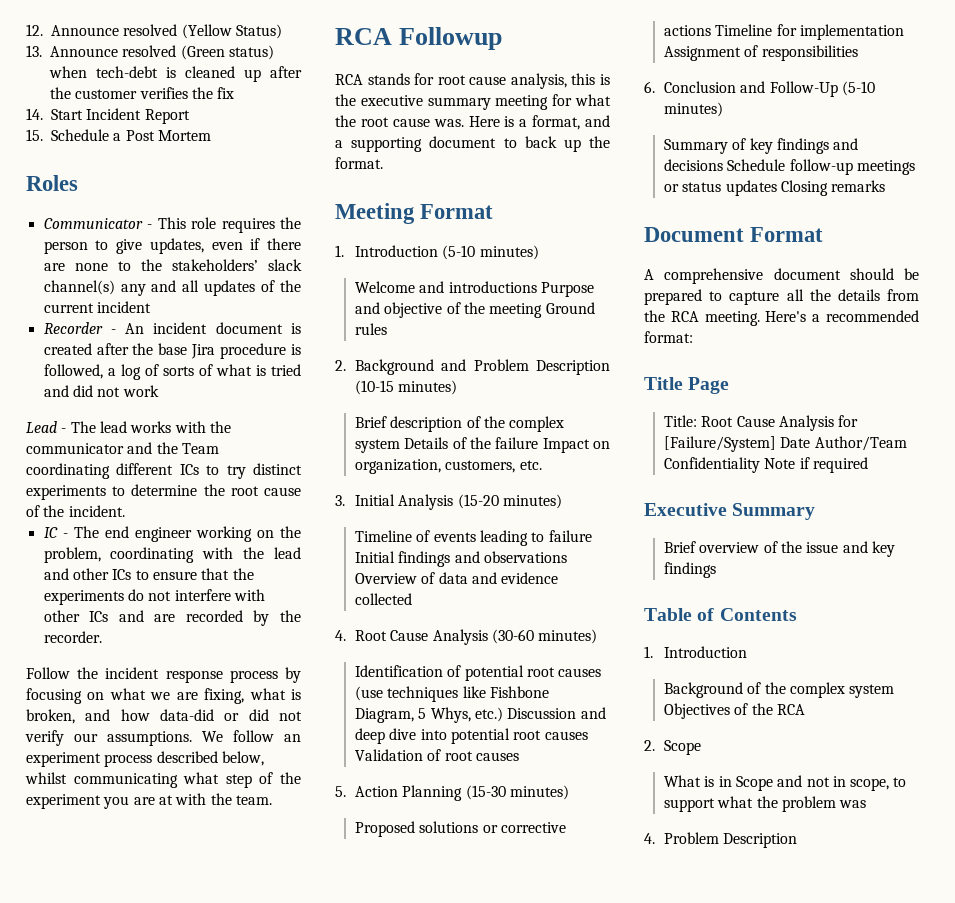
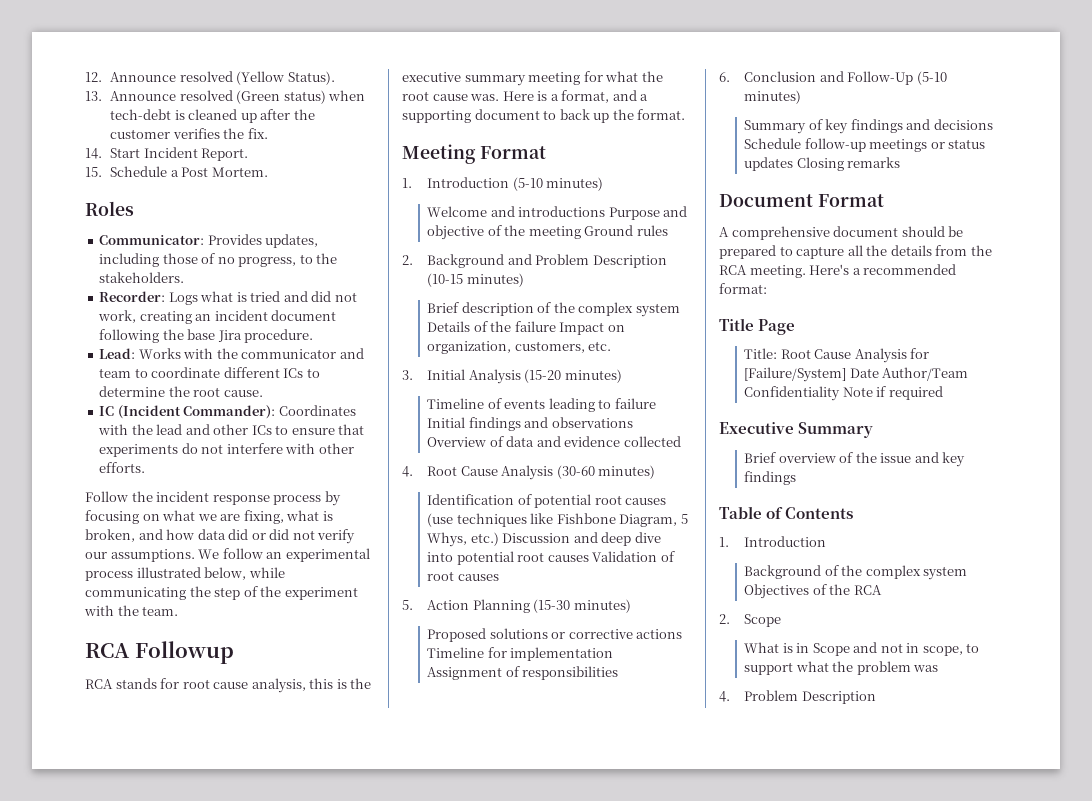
[235,24,282,39] Status) -> [287,71,335,85] Status).
[217,87,235,99] fix -> [247,128,268,139] fix.
[144,109,190,124] Report -> [201,148,249,161] Report.
[157,130,211,141] Mortem -> [211,167,268,177] Mortem.
[43,217,301,233] [43,238,301,254] [43,259,302,271] [43,280,301,296] [43,301,151,313] [43,322,301,334] [43,343,301,359] [43,364,213,380] Communicator - This role requires the person to give updates, even if there are none to the stakeholders’ slack channel(s) any and all updates of the current incident // Recorder - An incident document is created after the base Jira procedure is followed, a log of sorts of -> [99,234,319,248] [99,253,338,267] [99,272,185,283] [99,291,198,305] Communicator: Provides updates, including those of no progress, to the stakeholders. // Recorder: Logs
[122,385,159,397] [26,421,231,433] [26,442,219,454] [26,463,302,479] [26,484,301,500] [26,505,125,517] [43,526,301,542] [43,547,195,563] work // Lead - The lead works with the communicator and the Team coordinating different ICs to try distinct experiments to determine the root cause of the incident. // IC - The end engineer working on the problem, coordinating -> [98,310,337,324] [99,329,314,343] [99,348,364,359] [99,367,320,378] [99,386,263,397] [99,405,356,419] work, creating an incident document following the base Jira procedure. // Lead: Works with the communicator and team to coordinate different ICs to determine the root cause. // IC (Incident Commander): Coordinates
[232,568,254,580] the -> (365, 429) none
[89,610,301,626] [43,631,102,643] ICs and are recorded by the recorder. -> [99,462,146,473] efforts.
[160,709,214,721] data-did -> [197,529,249,540] data did
[26,751,264,767] [25,772,220,788] experiment process described below, whilst communicating what -> [285,548,370,562] [85,567,285,581] [85,586,211,600] experimental process illustrated below, while communicating the
[103,795,173,809] you are at -> (358, 593) none

